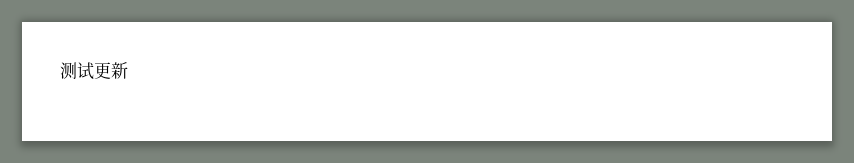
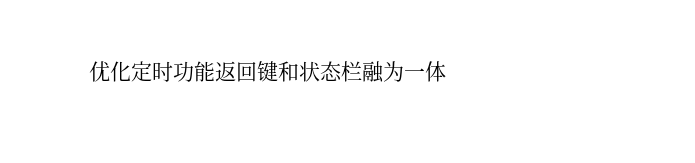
[60,62,128,80] 测试更新 -> [89,61,446,83] 优化定时功能返回键和状态栏融为一体

